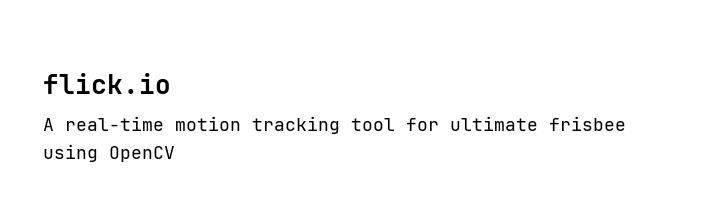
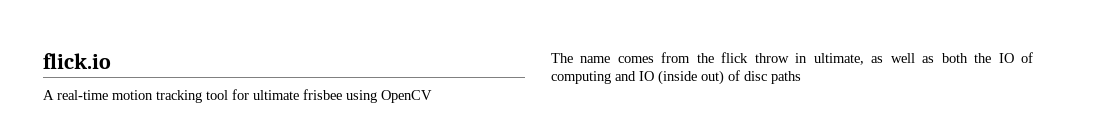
(175, 154) none -> [551,52,1033,65] [551,70,801,85] // The name comes from the flick throw in ultimate, as well as both the IO of computing and IO (inside out) of disc paths

